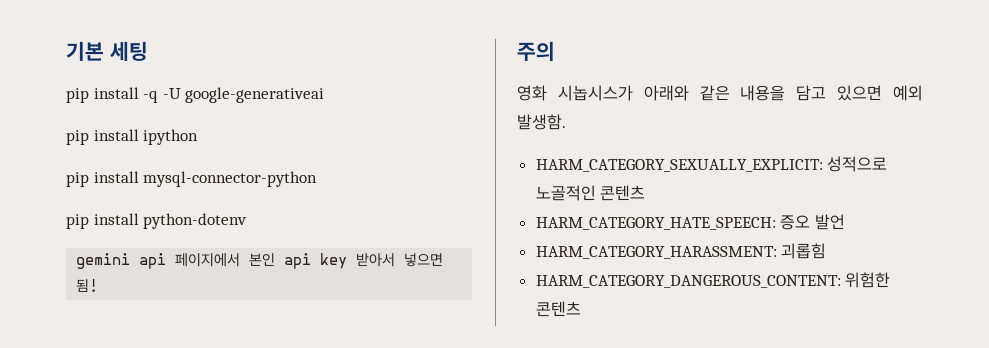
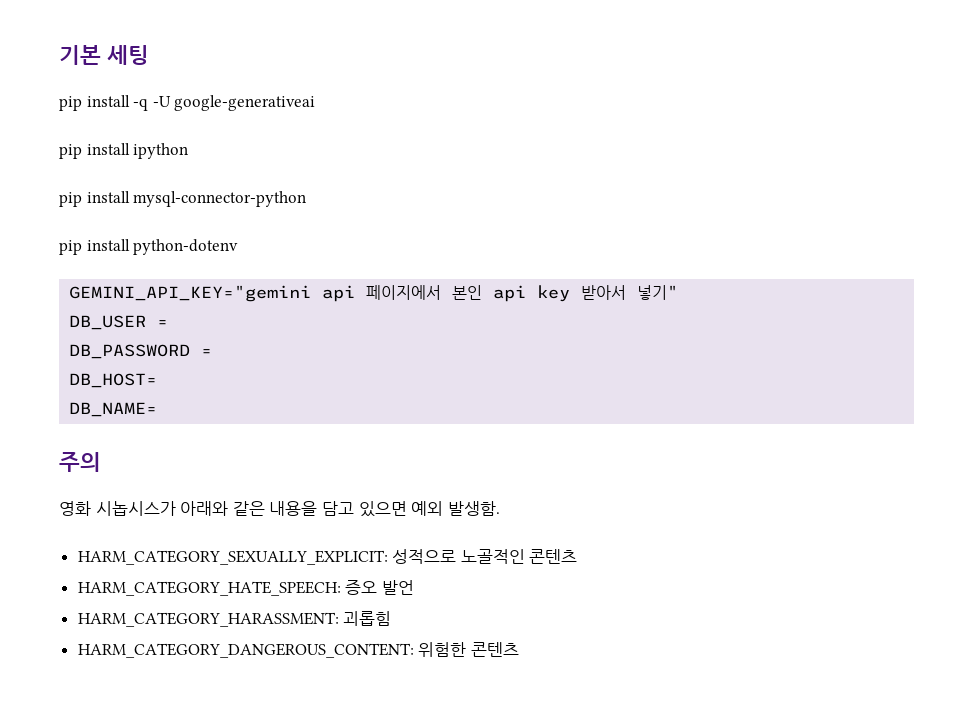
[76,253,131,269] gemini -> [69,285,312,302] GEMINI_API_KEY="gemini
[404,253,444,267] [76,279,99,293] 넣으면 됨! -> [637,285,679,300] [69,315,169,330] [69,344,213,359] [69,373,158,388] [69,402,158,417] 넣기" // DB_USER = // DB_PASSWORD = // DB_HOST= // DB_NAME=

